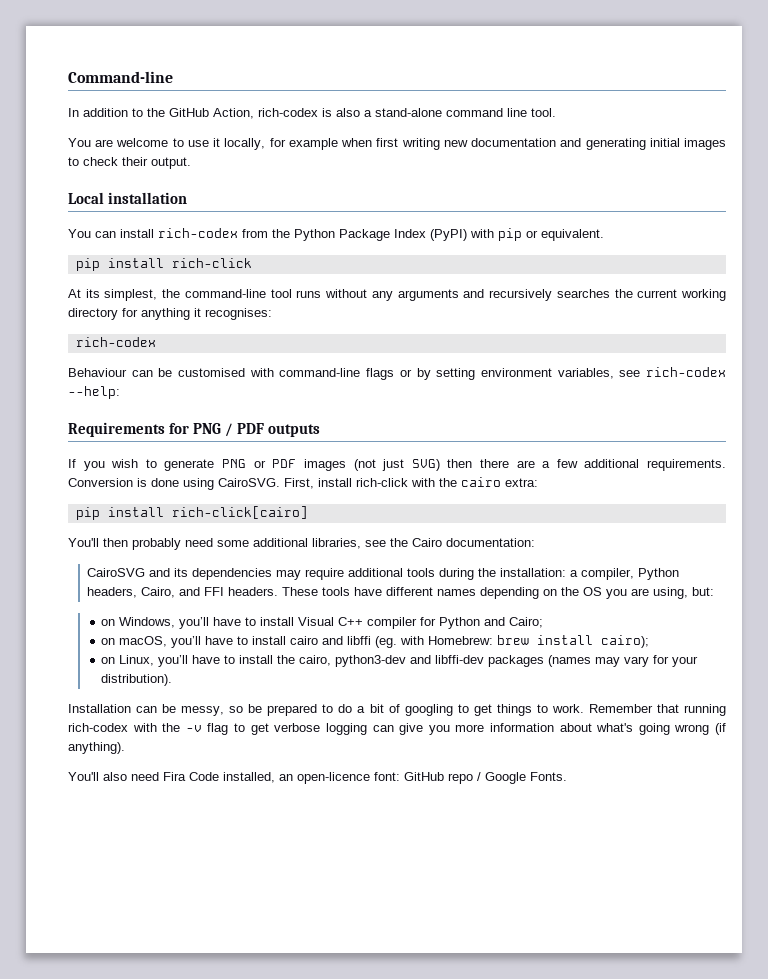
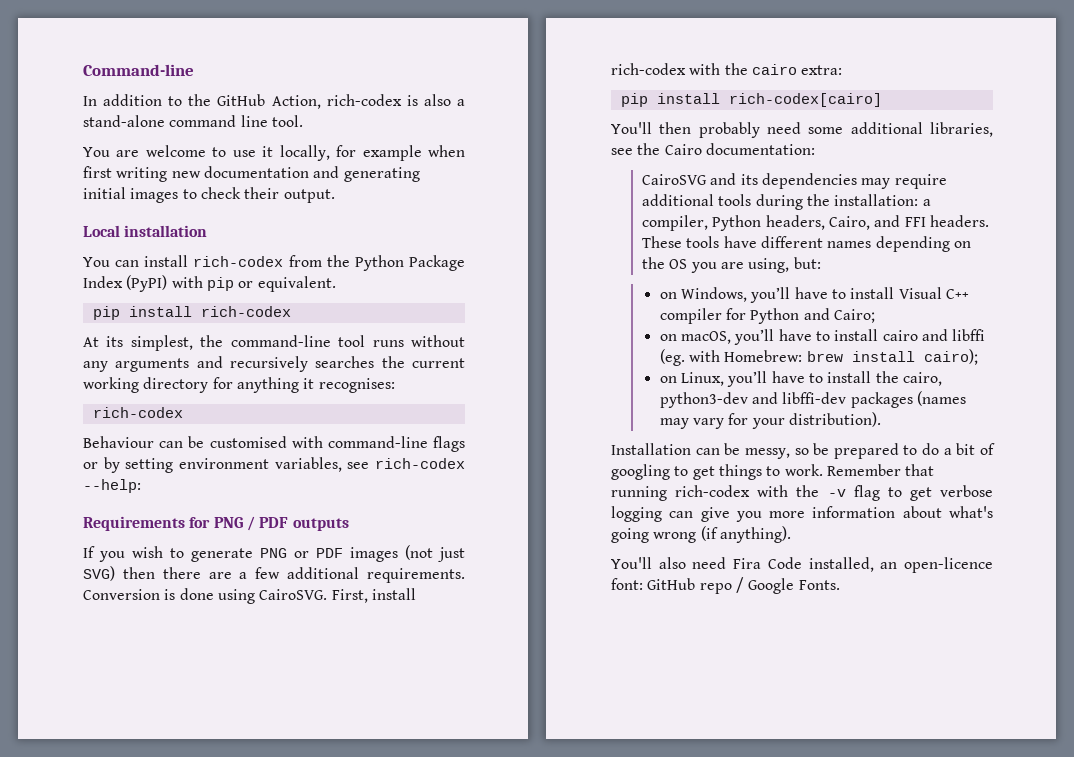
[171,258,252,268] rich-click -> [200,306,291,317] rich-codex
[356,478,408,487] rich-click -> [611,63,686,75] rich-codex
[171,506,308,519] rich-click[cairo] -> [728,93,882,107] rich-codex[cairo]

